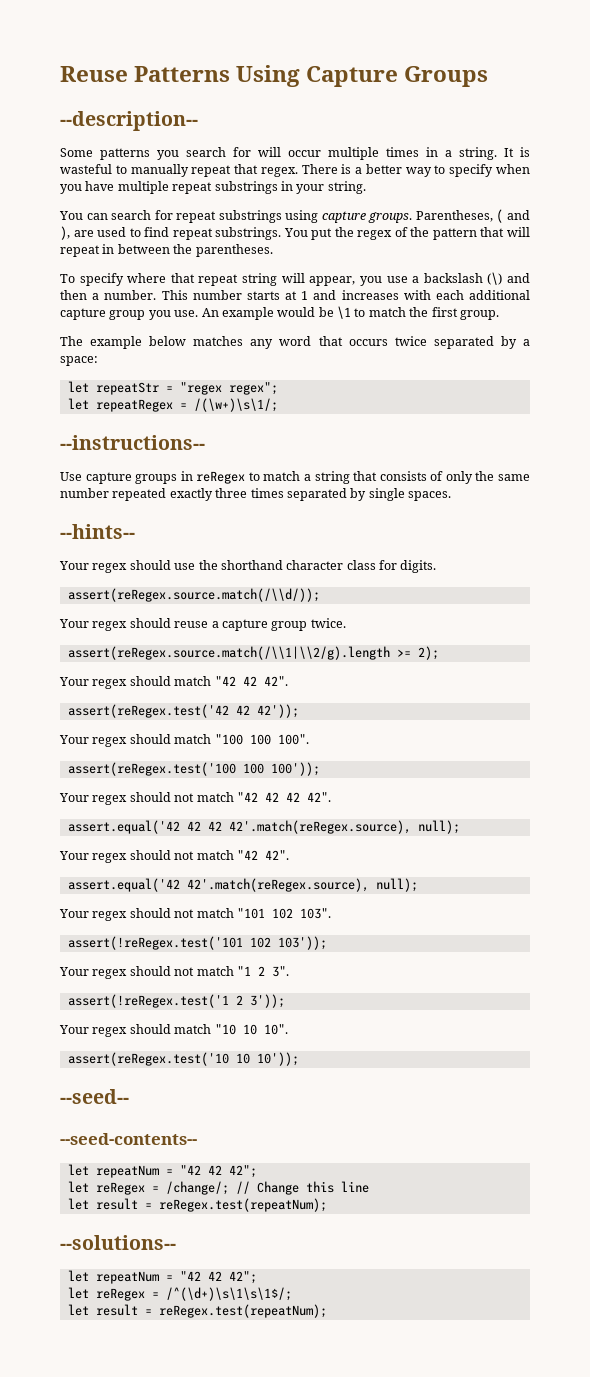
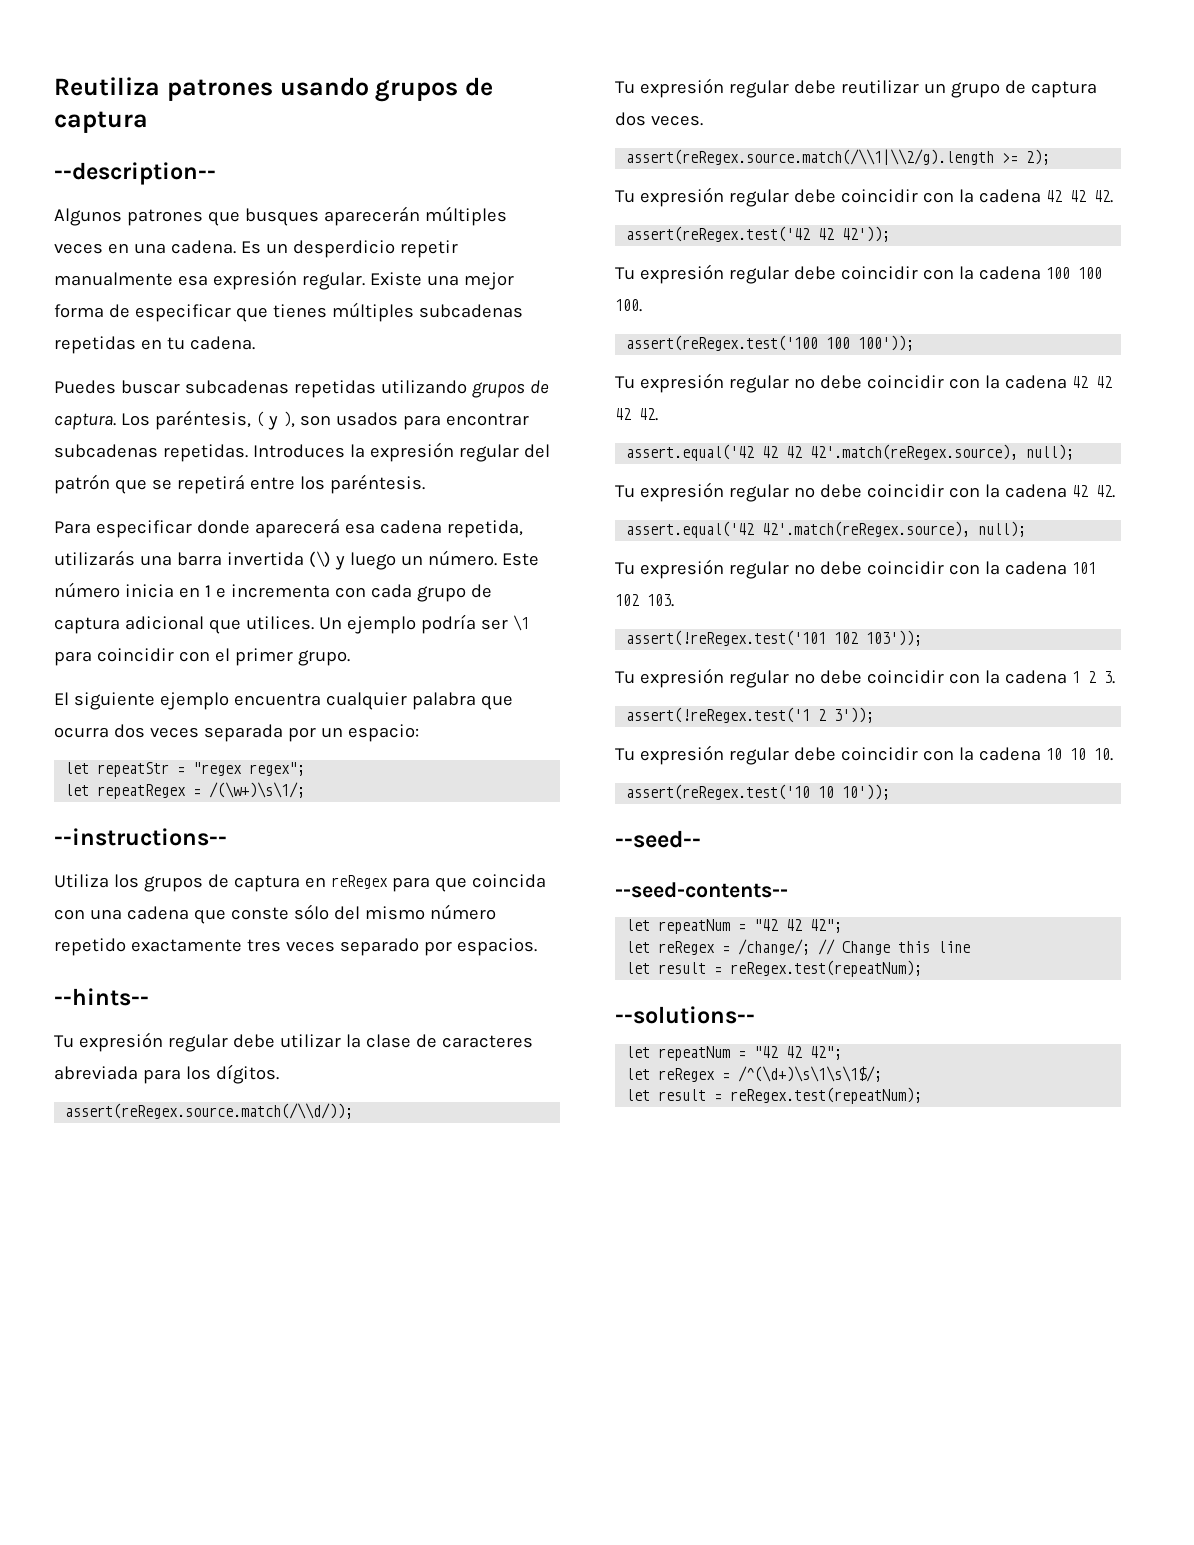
[60,65,489,87] [60,111,198,131] [60,147,530,160] [60,164,530,177] [60,181,366,194] [59,209,530,223] [60,226,531,240] [60,244,273,257] [60,272,531,286] [60,290,530,300] [60,306,499,320] [60,336,530,349] [60,356,98,366] Reuse Patterns Using Capture Groups // --description-- // Some patterns you search for will occur multiple times in a string. It is wasteful to manually repeat that regex. There is a better way to specify when you have multiple repeat substrings in your string. // You can search for repeat substrings using capture groups. Parentheses, ( and ), are used to find repeat substrings. You put the regex of the pattern that will repeat in between the parentheses. // To specify where that repeat string will appear, you use a backslash (\) and then a number. This number starts at 1 and increases with each additional capture group you use. An example would be \1 to match the first group. // The example below matches any word that occurs twice separated by a space: -> [54,77,493,102] [54,111,148,133] [54,162,216,185] [54,206,507,226] [54,240,458,258] [54,270,514,290] [54,302,523,322] [54,336,255,354] [54,380,549,398] [54,410,529,430] [54,442,550,462] [54,474,425,494] [54,518,523,538] [54,550,539,570] [54,582,492,602] [54,614,529,634] [54,648,350,666] [54,692,513,710] [54,724,419,742] Reutiliza patrones usando grupos de captura // --description-- // Algunos patrones que busques aparecerán múltiples veces en una cadena. Es un desperdicio repetir manualmente esa expresión regular. Existe una mejor forma de especificar que tienes múltiples subcadenas repetidas en tu cadena. // Puedes buscar subcadenas repetidas utilizando grupos de captura. Los paréntesis, ( y ), son usados para encontrar subcadenas repetidas. Introduces la expresión regular del patrón que se repetirá entre los paréntesis. // Para especificar donde aparecerá esa cadena repetida, utilizarás una barra invertida (\) y luego un número. Este número inicia en 1 e incrementa con cada grupo de captura adicional que utilices. Un ejemplo podría ser \1 para coincidir con el primer grupo. // El siguiente ejemplo encuentra cualquier palabra que ocurra dos veces separada por un espacio:
[60,471,530,484] [60,488,451,501] [60,524,135,539] [59,560,437,573] [67,588,320,602] [59,618,346,631] [67,646,439,660] [59,676,288,689] [67,704,299,718] [59,734,309,747] [67,762,320,776] [59,792,331,805] Use capture groups in reRegex to match a string that consists of only the same number repeated exactly three times separated by single spaces. // --hints-- // Your regex should use the shorthand character class for digits. // assert(reRegex.source.match(/\\d/)); // Your regex should reuse a capture group twice. // assert(reRegex.source.match(/\\1|\\2/g).length >= 2); // Your regex should match "42 42 42". // assert(reRegex.test('42 42 42')); // Your regex should match "100 100 100". // assert(reRegex.test('100 100 100')); // Your regex should not match "42 42 42 42". -> [54,874,546,892] [54,904,496,924] [54,938,537,956] [54,988,149,1006] [54,1032,533,1052] [54,1064,279,1084] [65,1103,354,1119] [615,78,1097,98] [615,112,703,126] [626,149,1051,165] [615,187,1113,207] [626,226,891,242] [615,264,1102,284] [615,299,642,312] [626,335,915,351] [615,373,1112,393] [615,408,658,421] Utiliza los grupos de captura en reRegex para que coincida con una cadena que conste sólo del mismo número repetido exactamente tres veces separado por espacios. // --hints-- // Tu expresión regular debe utilizar la clase de caracteres abreviada para los dígitos. // assert(reRegex.source.match(/\\d/)); // Tu expresión regular debe reutilizar un grupo de captura dos veces. // assert(reRegex.source.match(/\\1|\\2/g).length >= 2); // Tu expresión regular debe coincidir con la cadena 42 42 42. // assert(reRegex.test('42 42 42')); // Tu expresión regular debe coincidir con la cadena 100 100 100. // assert(reRegex.test('100 100 100')); // Tu expresión regular no debe coincidir con la cadena 42 42 42 42.
[59,850,289,863] [67,878,418,892] [59,908,331,921] [67,936,327,950] [59,966,289,979] [67,994,285,1008] [59,1024,288,1037] Your regex should not match "42 42". // assert.equal('42 42'.match(reRegex.source), null); // Your regex should not match "101 102 103". // assert(!reRegex.test('101 102 103')); // Your regex should not match "1 2 3". // assert(!reRegex.test('1 2 3')); // Your regex should match "10 10 10". -> [615,482,1115,502] [626,521,1027,538] [615,559,1096,579] [615,594,674,607] [626,630,923,646] [615,668,1115,688] [626,707,875,723] [615,745,1113,765] Tu expresión regular no debe coincidir con la cadena 42 42. // assert.equal('42 42'.match(reRegex.source), null); // Tu expresión regular no debe coincidir con la cadena 101 102 103. // assert(!reRegex.test('101 102 103')); // Tu expresión regular no debe coincidir con la cadena 1 2 3. // assert(!reRegex.test('1 2 3')); // Tu expresión regular debe coincidir con la cadena 10 10 10.

